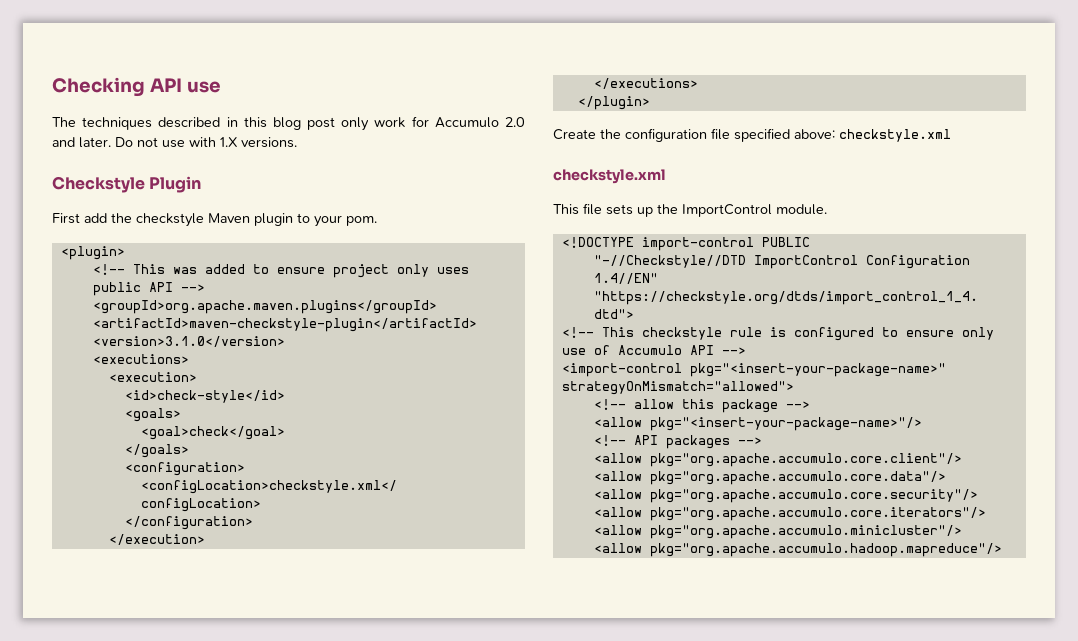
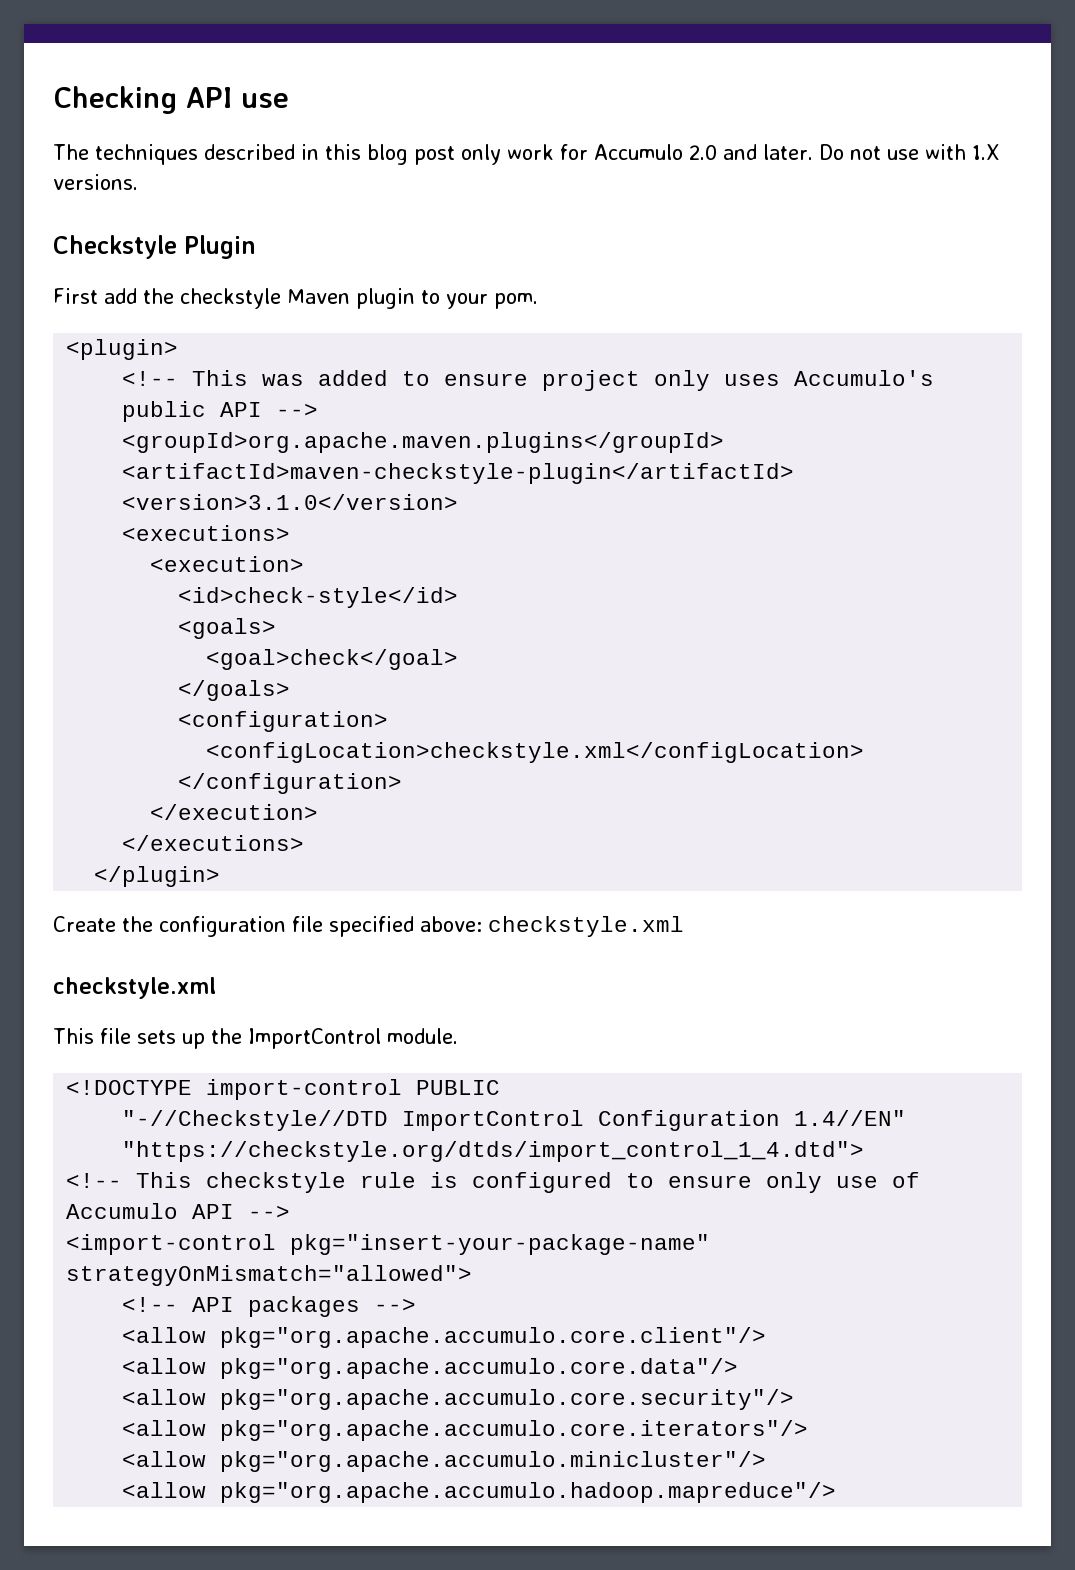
(469, 270) none -> [794,370,935,386] Accumulo's
[689,363,946,377] pkg="<insert-your-package-name>" -> [290,1234,711,1255] pkg="insert-your-package-name"
[593,399,810,413] [593,417,922,431] // <!-- allow this package --> // <allow pkg="<insert-your-package-name>"/> -> (473, 1275) none

